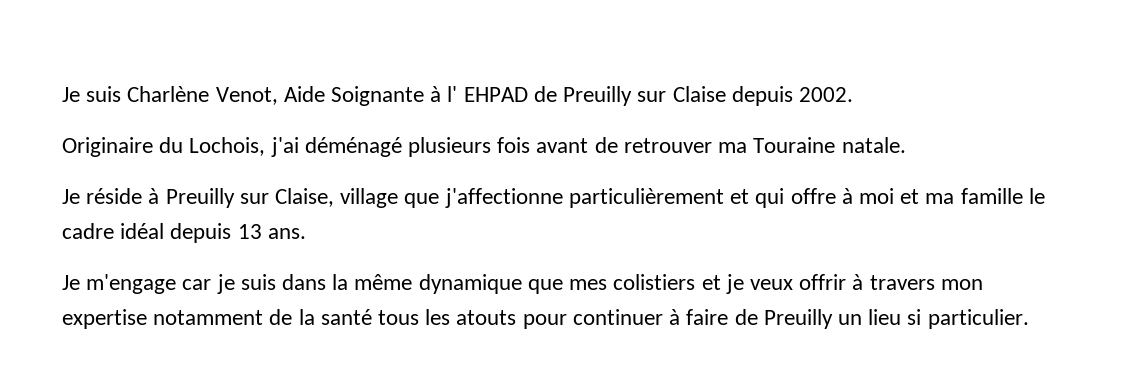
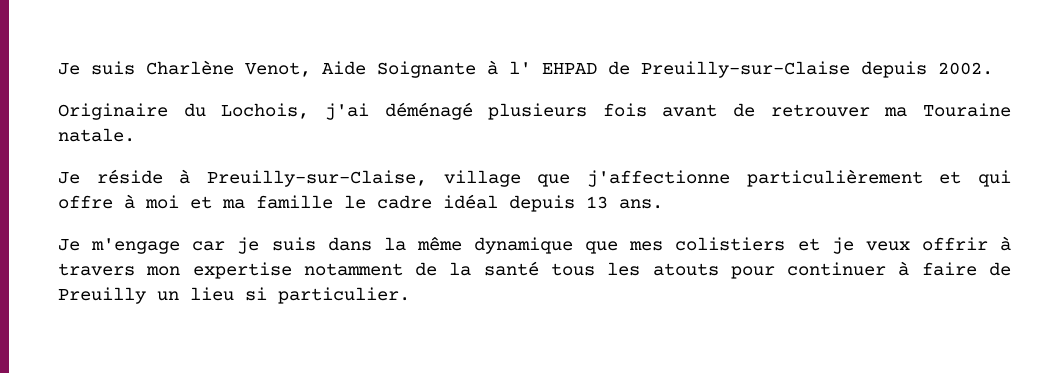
[563,86,726,106] Preuilly sur Claise -> [641,61,850,78] Preuilly-sur-Claise
[165,188,335,208] Preuilly sur Claise, -> [207,170,427,187] Preuilly-sur-Claise,

